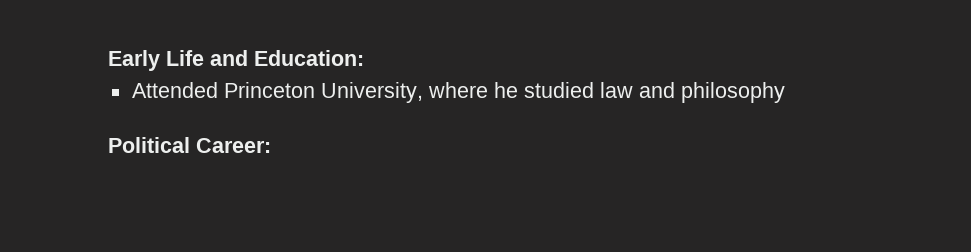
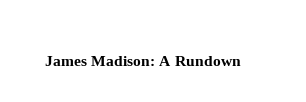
[108,50,364,71] [131,82,785,103] [108,137,271,153] Early Life and Education: // Attended Princeton University, where he studied law and philosophy // Political Career: -> [45,56,241,66] James Madison: A Rundown

